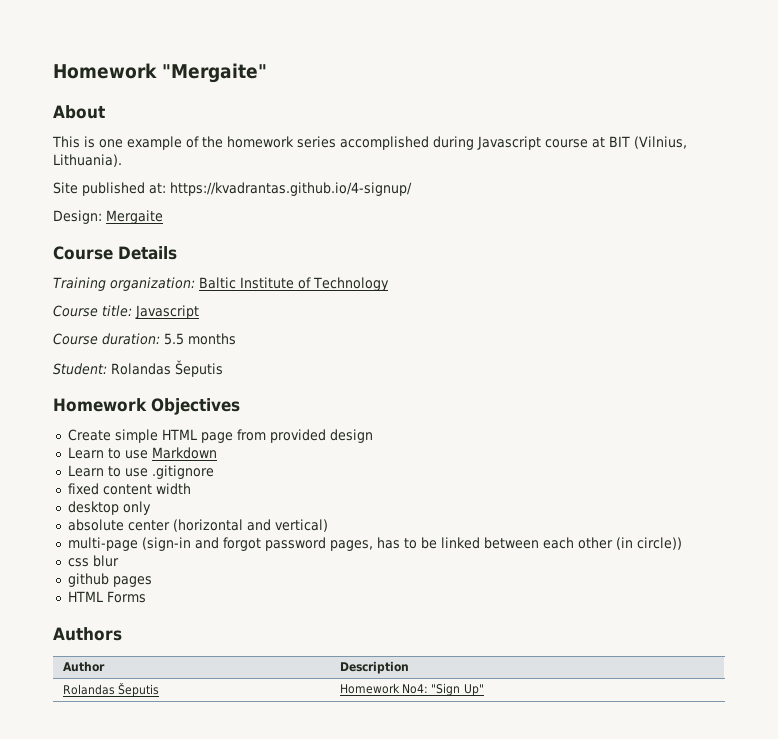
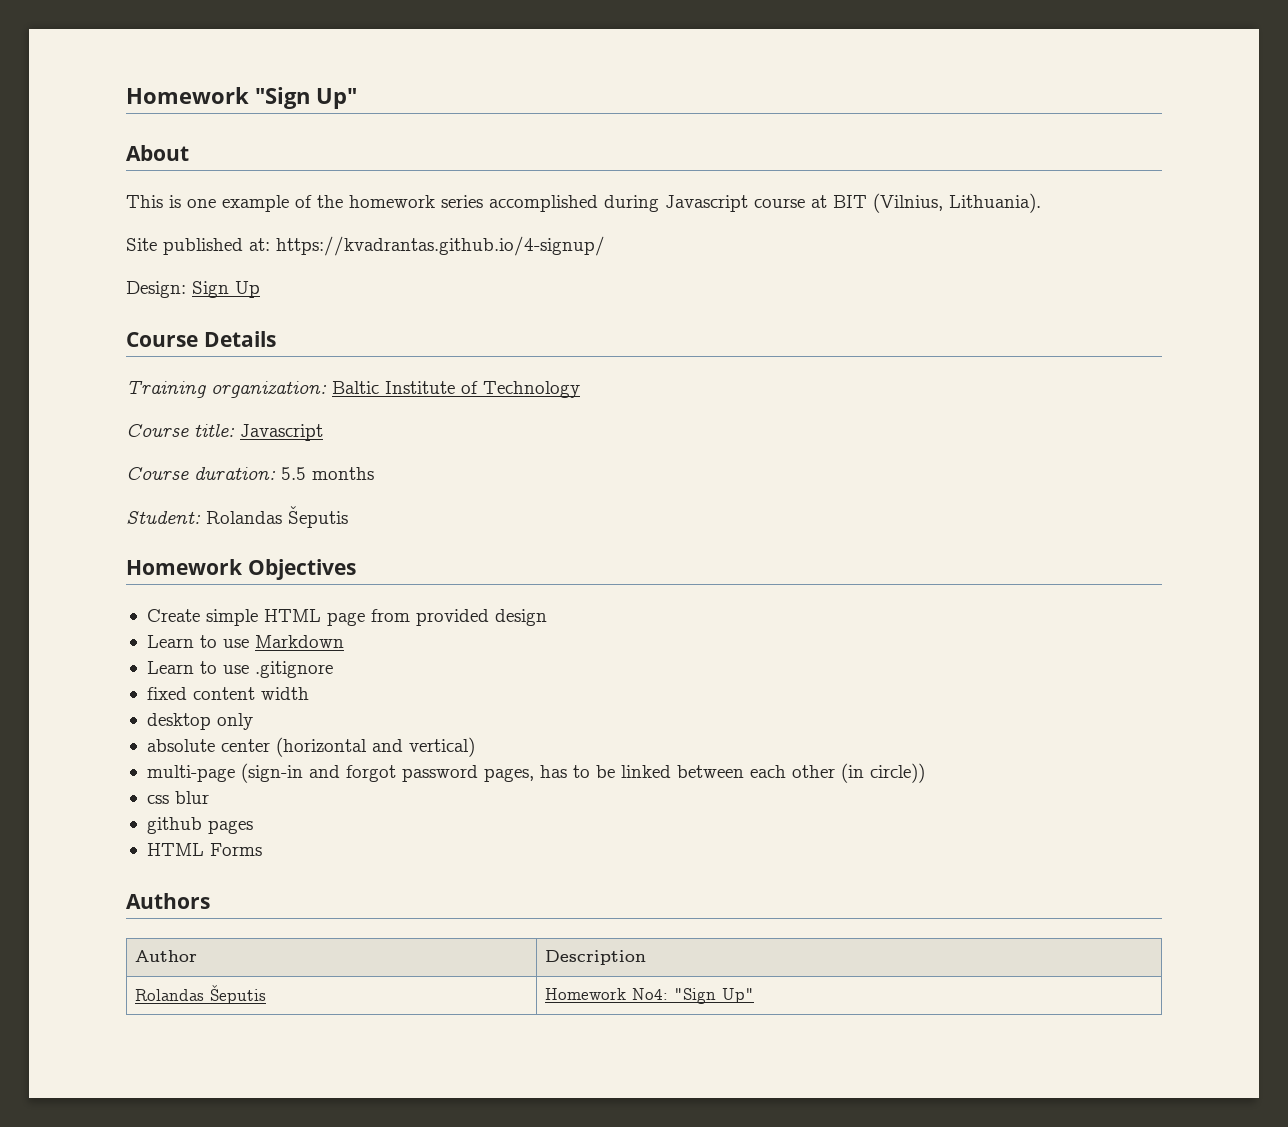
[53,63,267,83] Homework "Mergaite" -> [126,87,357,109] Homework "Sign Up"
[106,210,163,224] Mergaite -> [192,281,260,298] Sign Up

